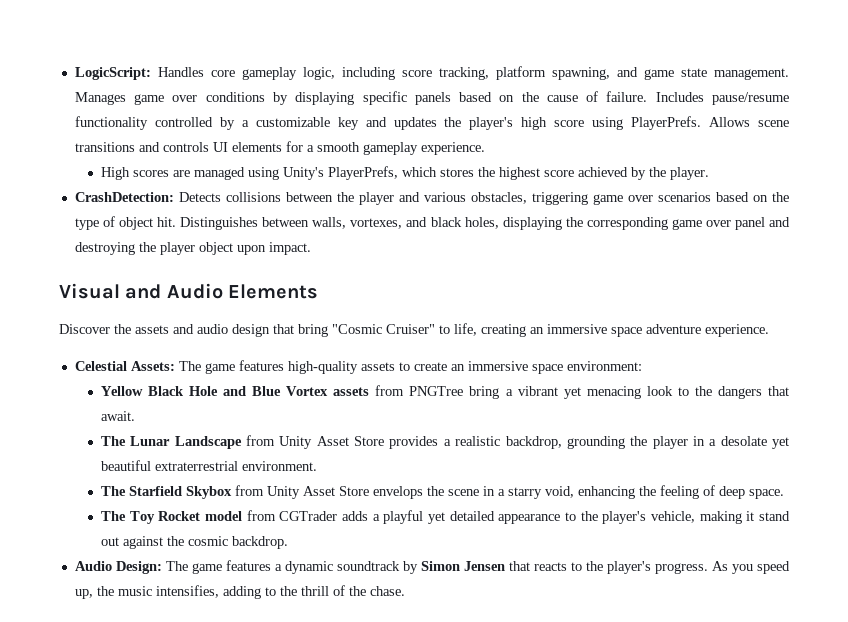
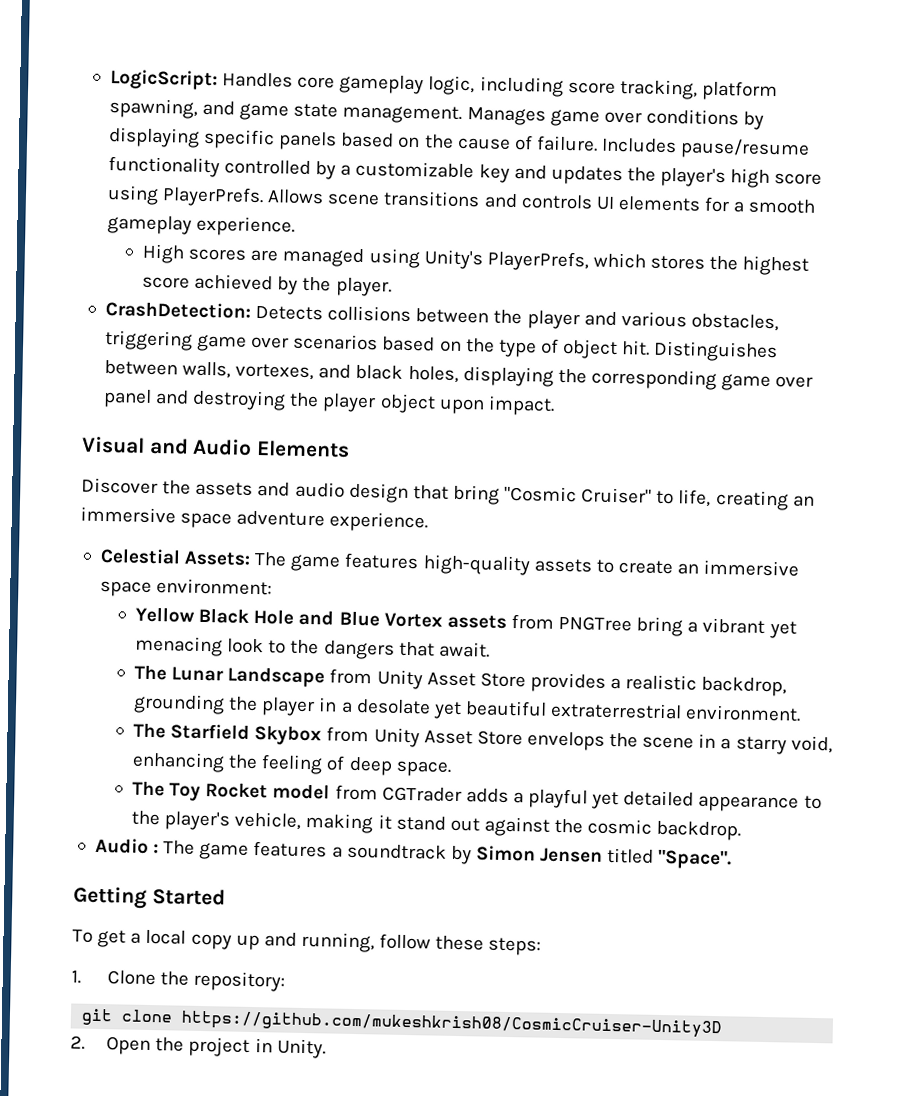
[115,561,162,574] Design: -> [153,844,160,854] :
[284,561,333,574] dynamic -> (343, 852) none
[508,561,790,574] [74,585,405,599] that reacts to the player's progress. As you speed up, the music intensifies, adding to the thrill of the chase. -> [607,847,733,870] [73,886,226,909] [72,929,542,956] [71,970,286,992] [81,1008,723,1039] [70,1035,326,1059] titled "Space". // Getting Started // To get a local copy up and running, follow these steps: // 1. Clone the repository: // git clone https://github.com/mukeshkrish08/CosmicCruiser-Unity3D // 2. Open the project in Unity.

